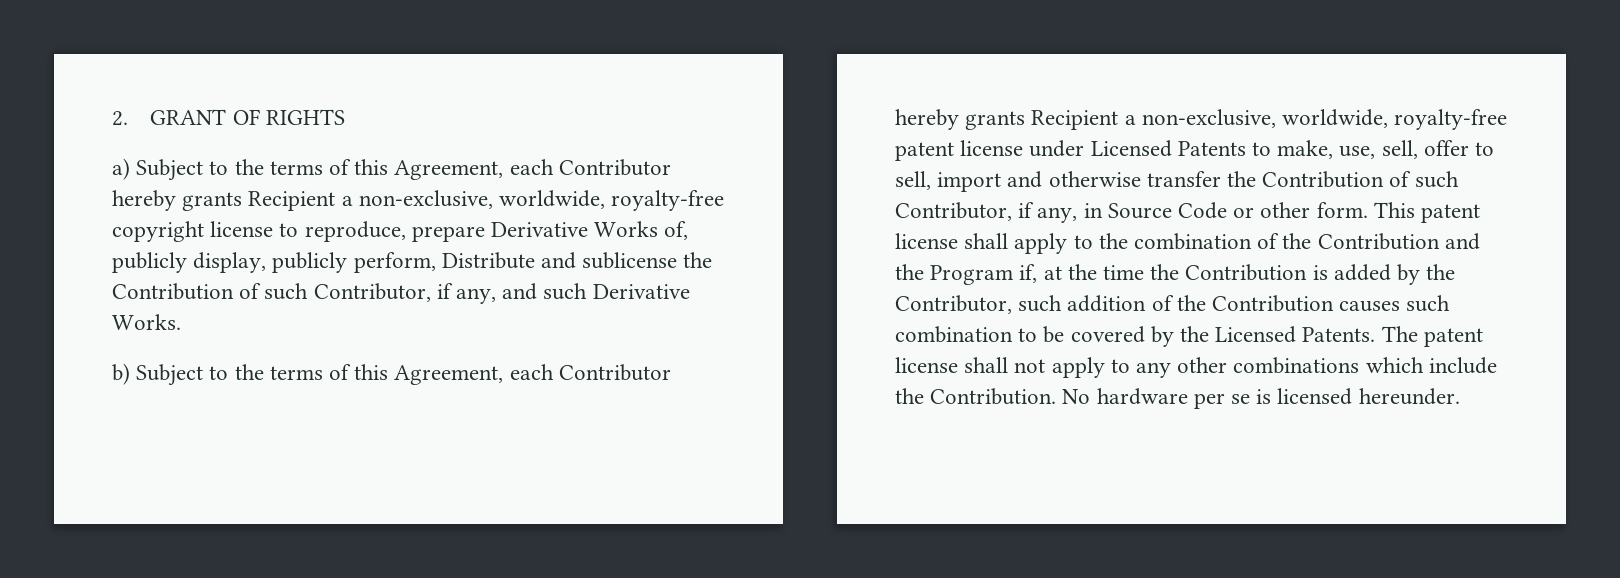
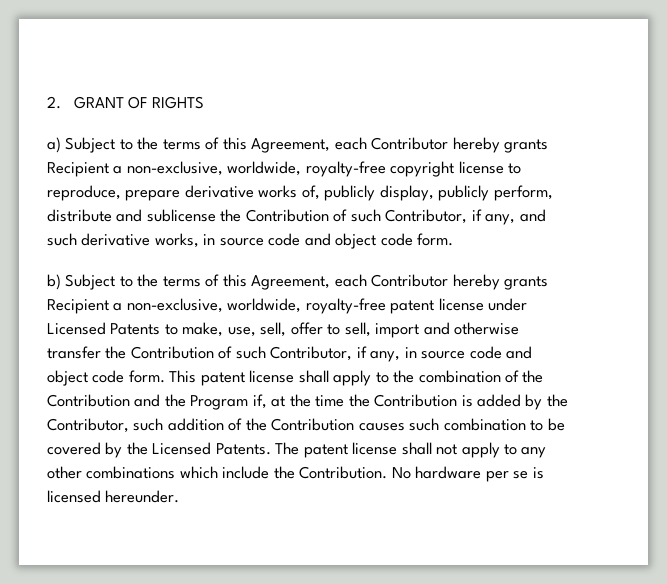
[491,221,659,237] Derivative Works -> [184,185,298,198] derivative works
[441,252,535,269] Distribute -> [47,209,112,222] distribute
[592,284,690,299] [112,314,181,330] Derivative Works. -> [81,233,454,249] derivative works, in source code and object code form.
[1107,202,1311,219] Source Code or other -> [421,346,533,359] [47,370,125,386] source code and object code

